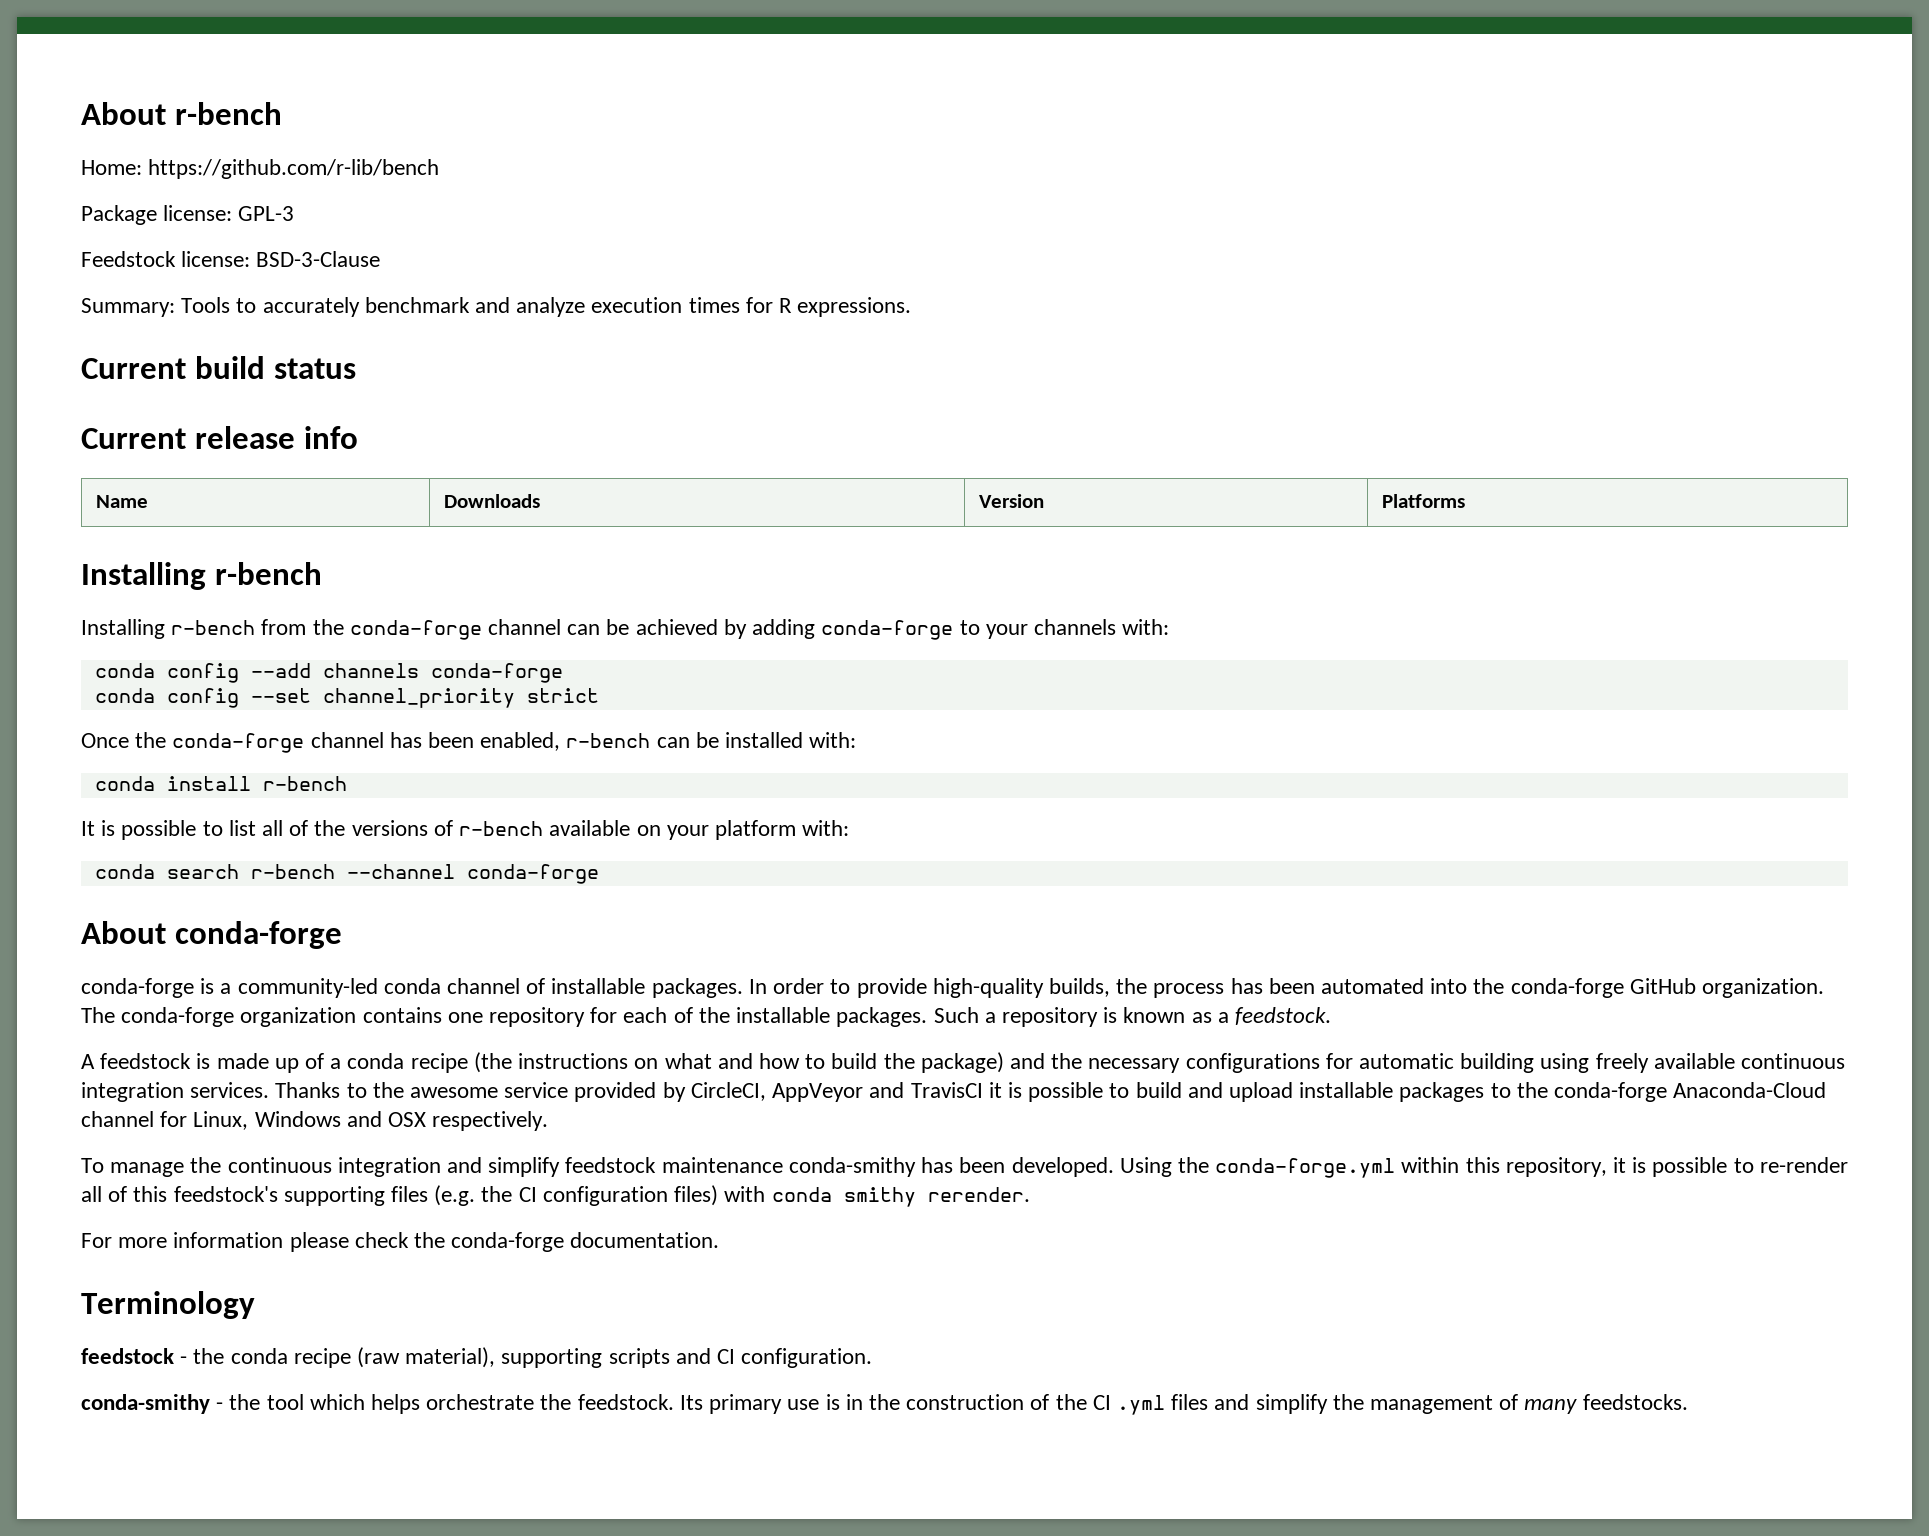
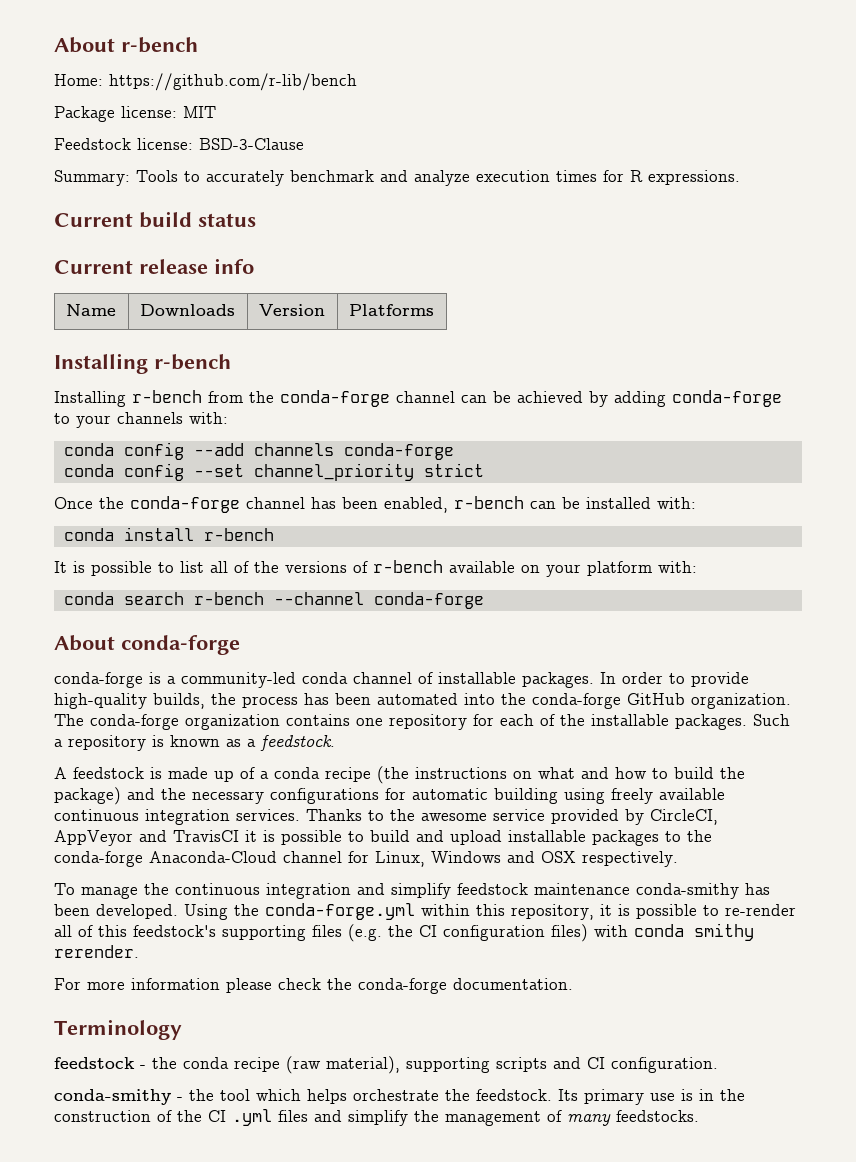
[238,206,295,221] GPL-3 -> [183,106,216,118] MIT

